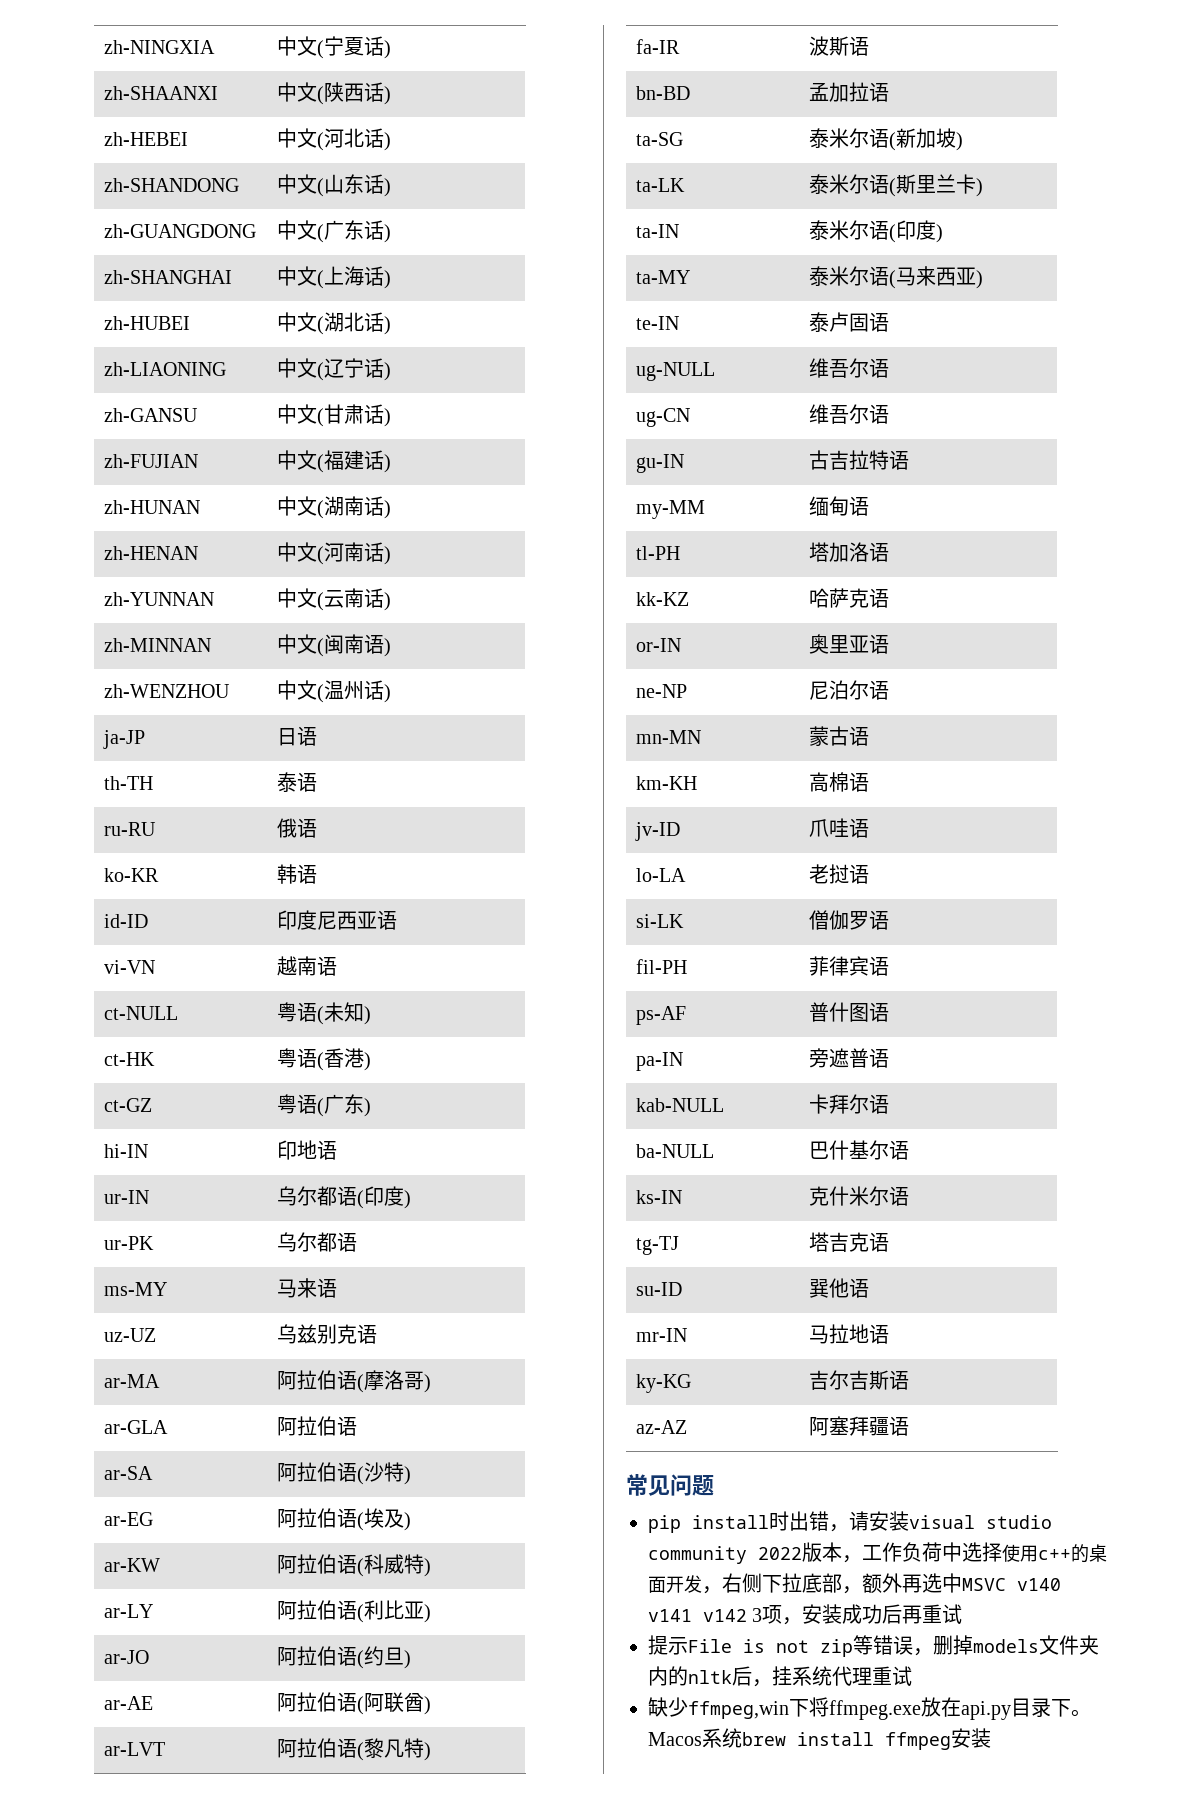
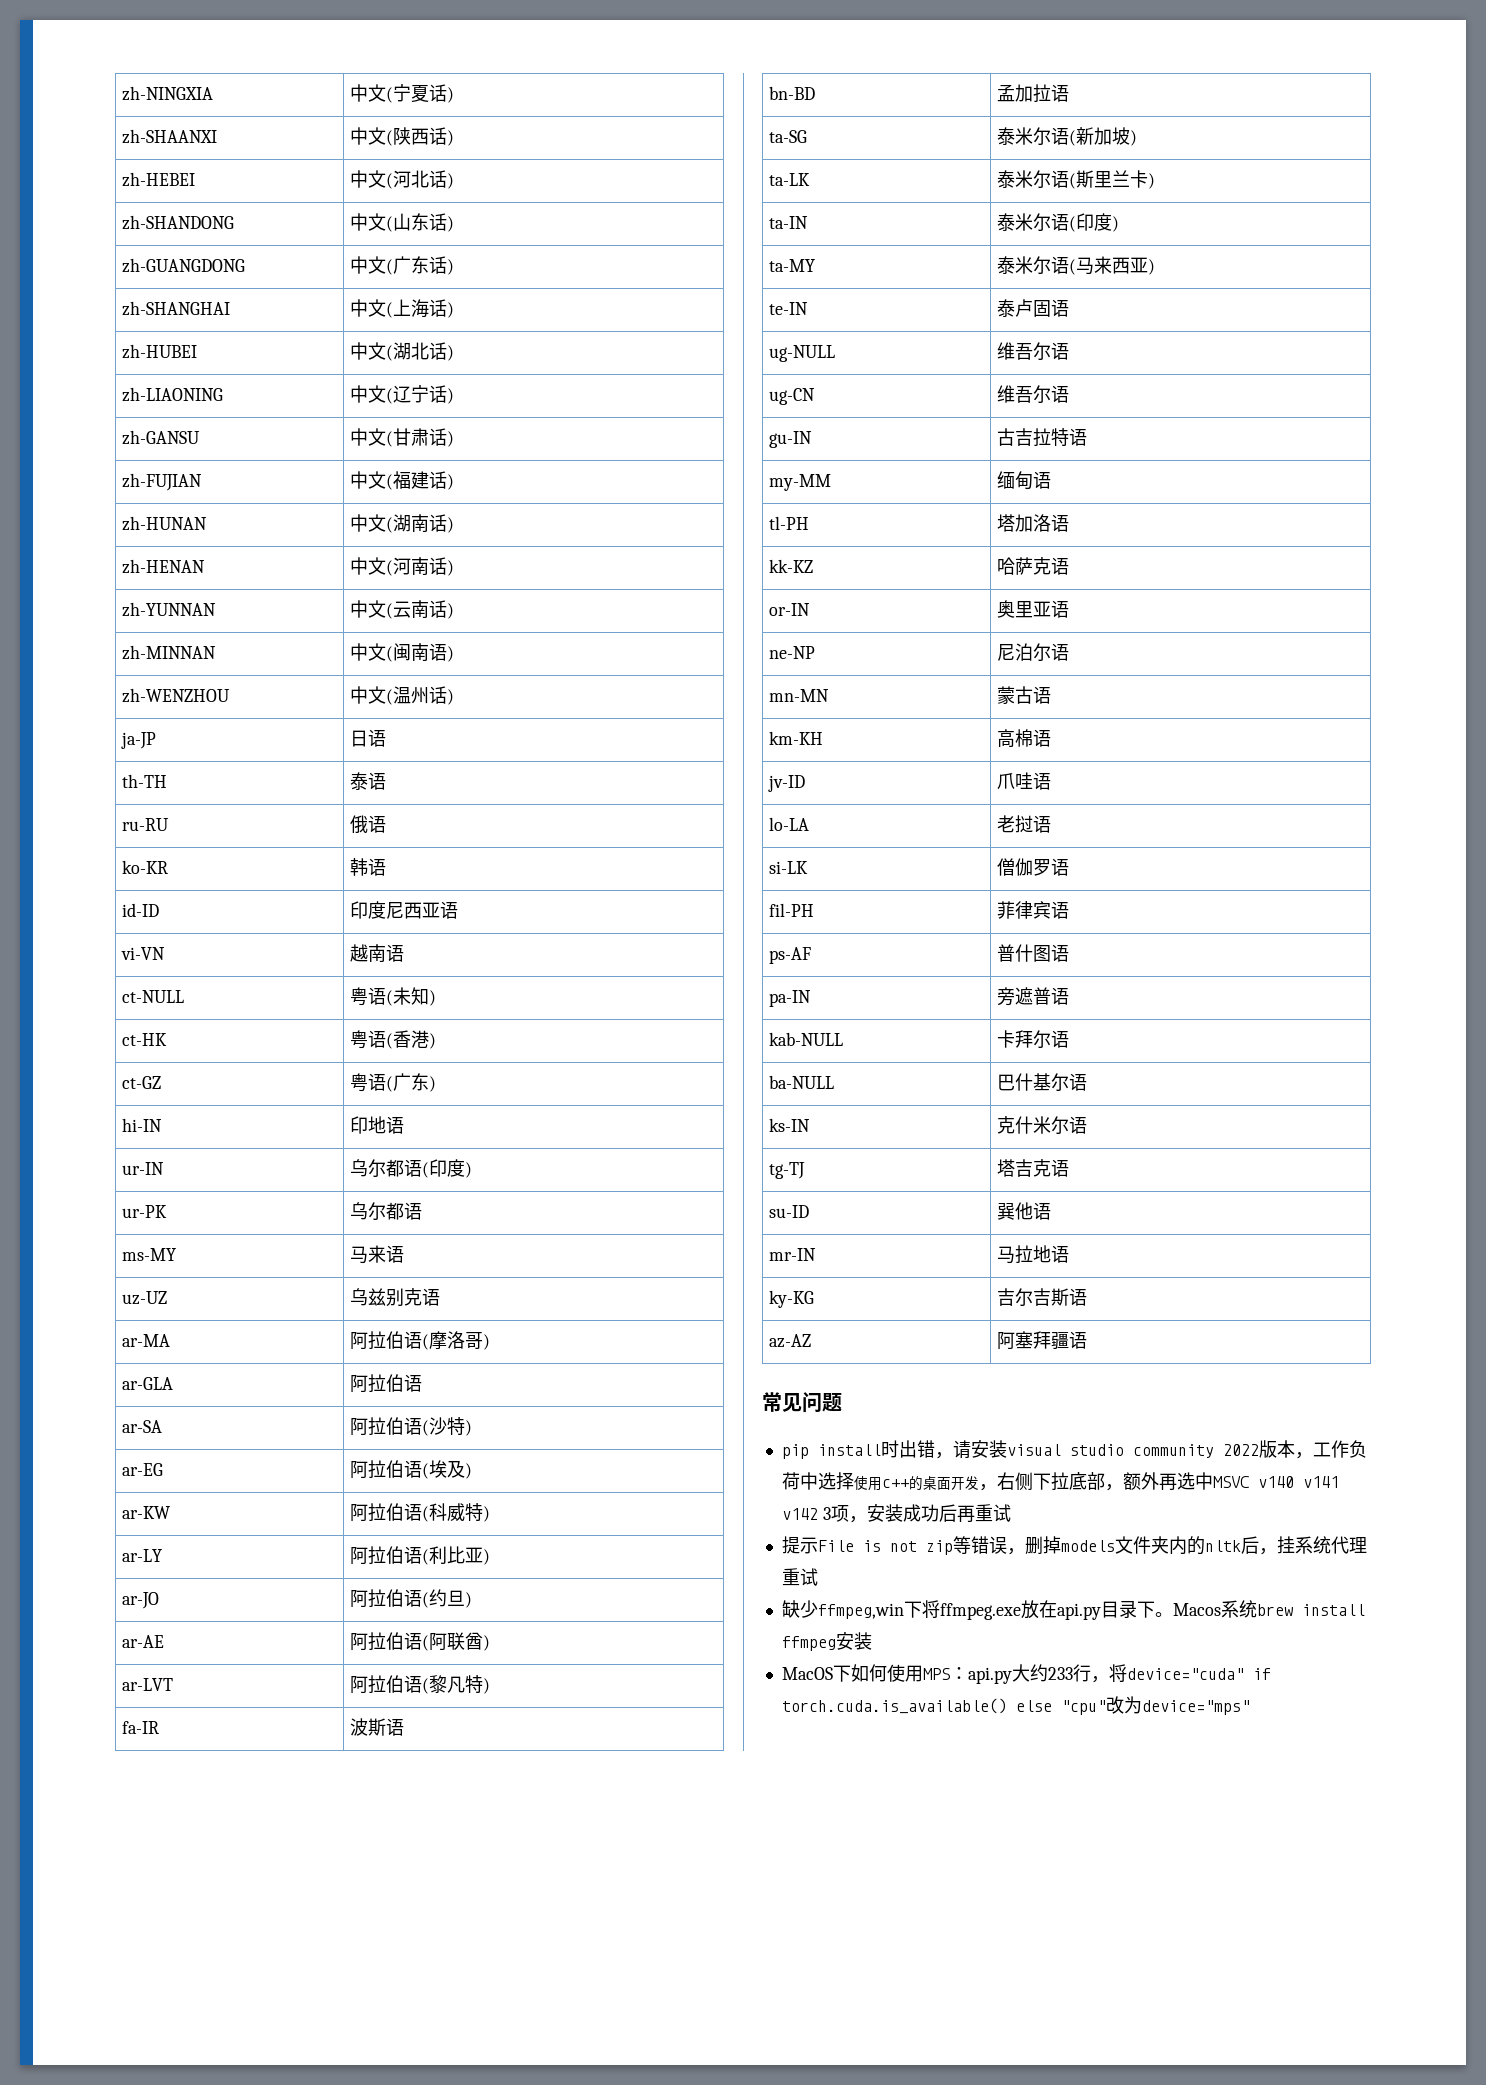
(991, 1738) none -> [781,1664,1271,1684] [781,1696,1250,1715] // MacOS下如何使用MPS：api.py大约233行，将device="cuda" if torch.cuda.is_available() else "cpu"改为device="mps"

